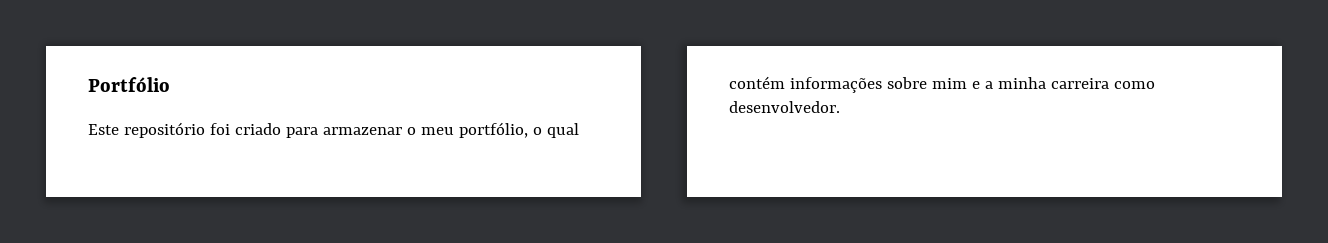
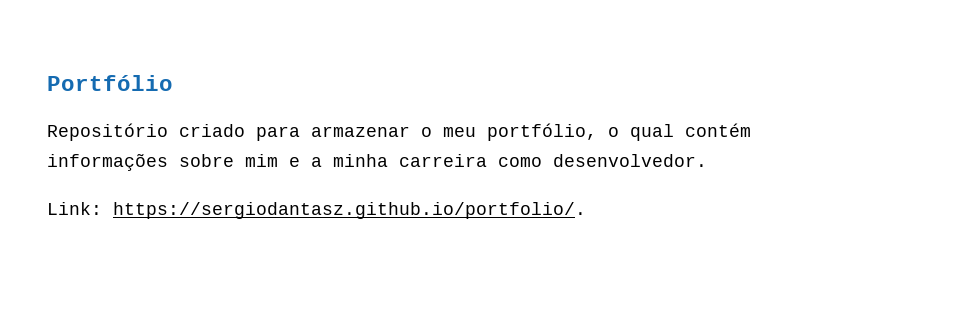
[88,122,230,138] Este repositório foi -> [47,123,168,141] Repositório
(840, 107) none -> [47,202,586,219] // Link: https://sergiodantasz.github.io/portfolio/.

